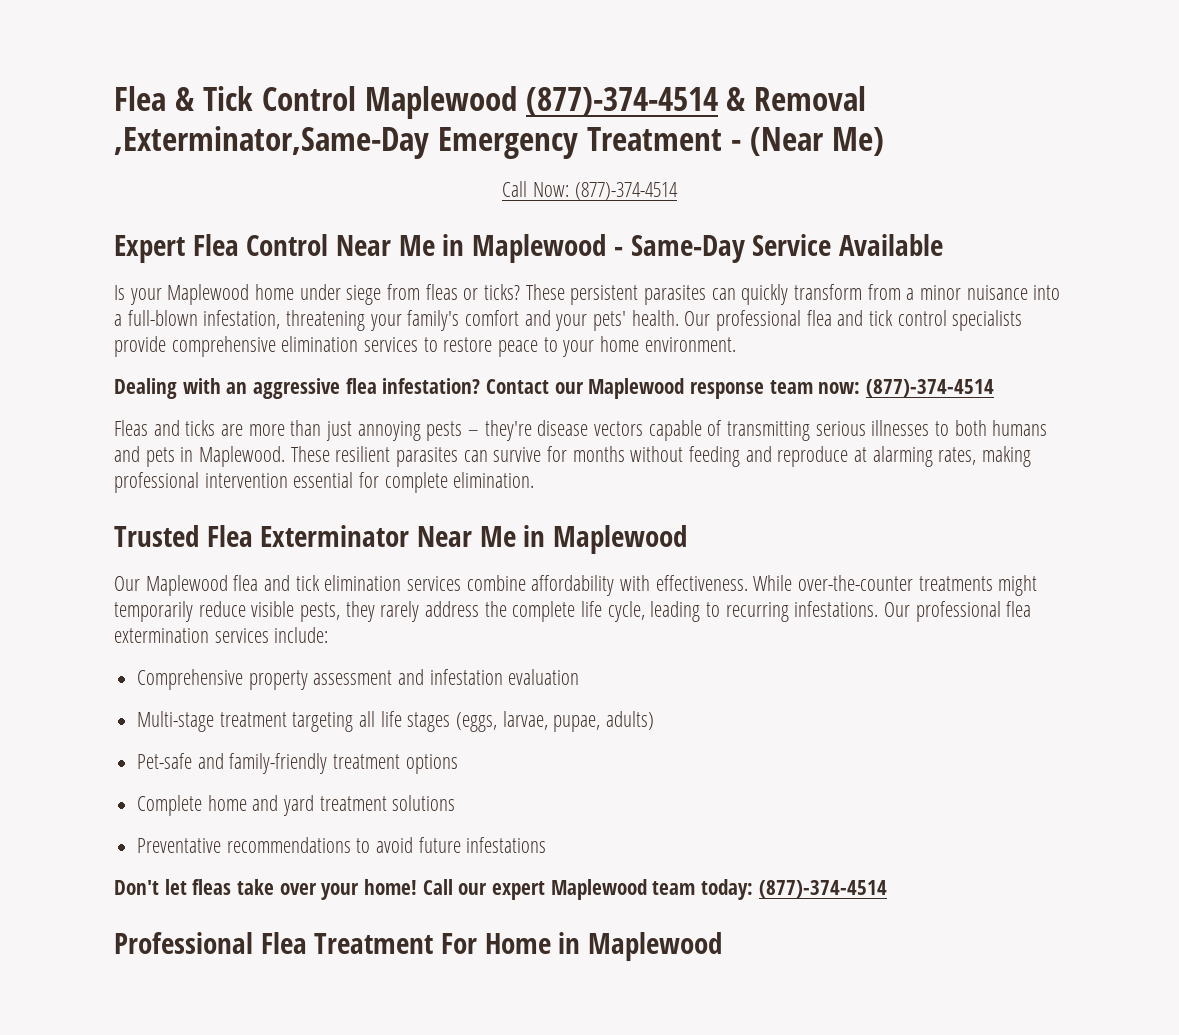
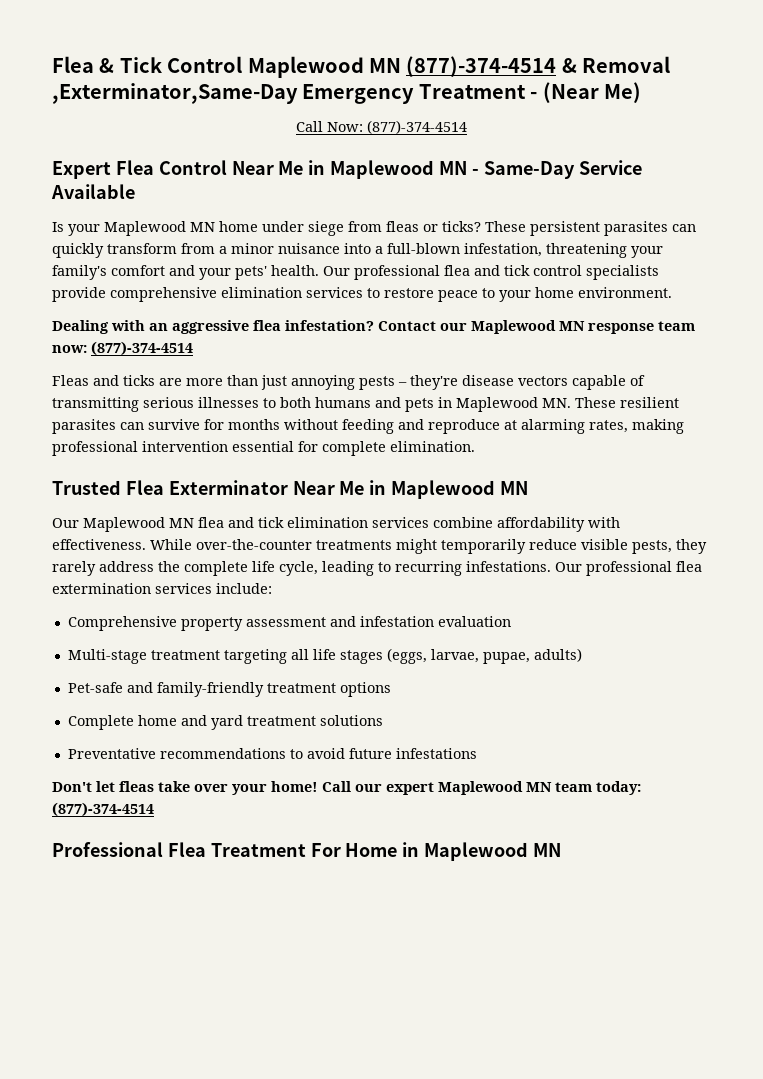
(517, 102) none -> [369,58,401,73] MN
(607, 248) none -> [439,161,468,175] MN
(250, 294) none -> [190,222,215,232] MN
(685, 388) none -> [559,321,585,331] MN
[199,446,286,467] Maplewood. -> [456,397,571,412] Maplewood MN.
(688, 539) none -> [500,481,529,495] MN
(228, 585) none -> [169,518,194,528] MN
(647, 889) none -> [526,782,552,792] MN
(723, 946) none -> [533,843,562,857] MN

